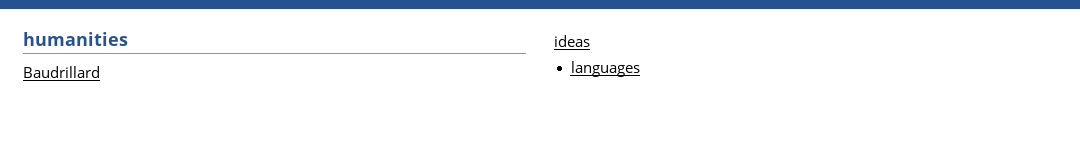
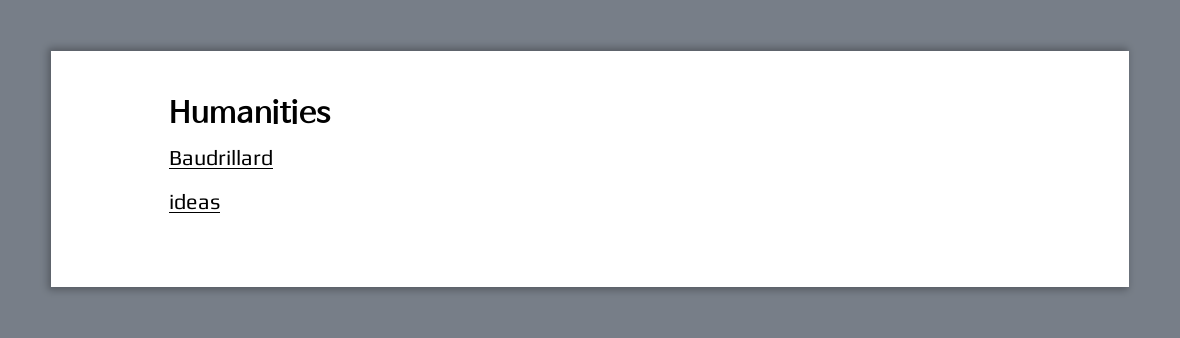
[23,32,128,46] humanities -> [169,99,331,124] Humanities
[570,61,640,77] // languages -> (220, 201) none

